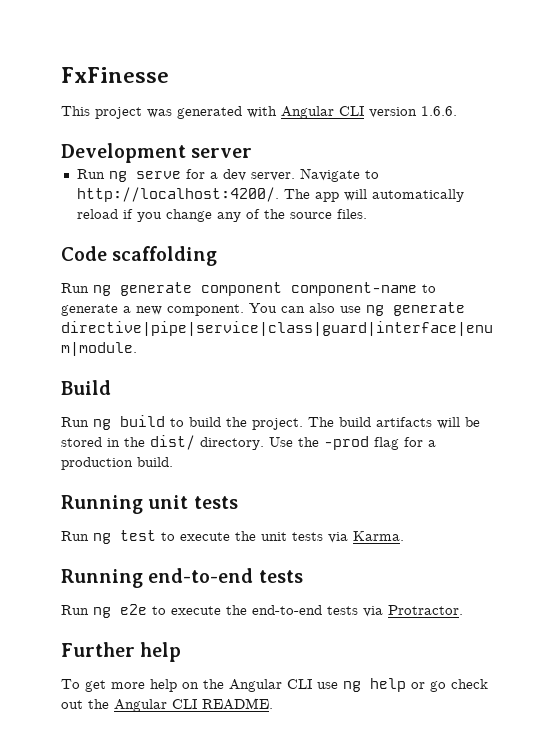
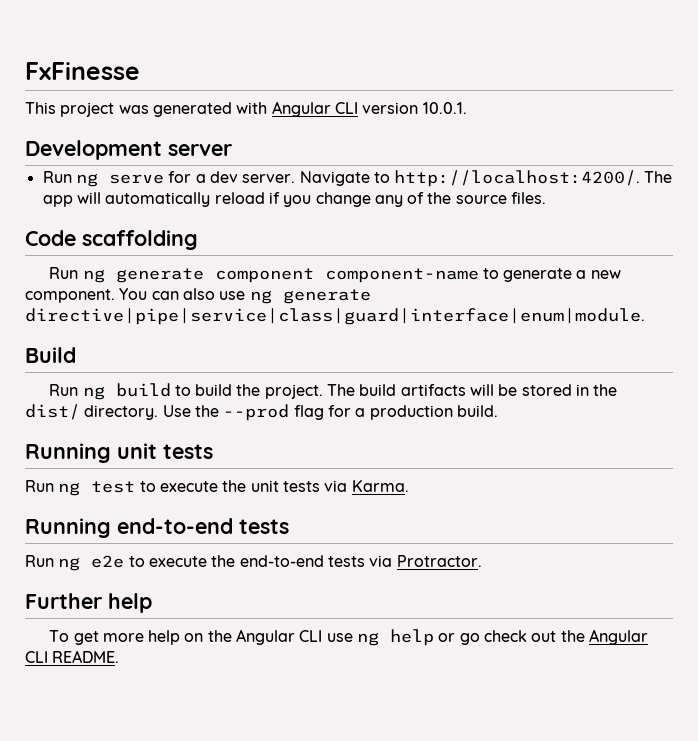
[421,106,457,116] 1.6.6. -> [422,102,467,114] 10.0.1.
[324,436,369,450] -prod -> [223,404,290,421] --prod

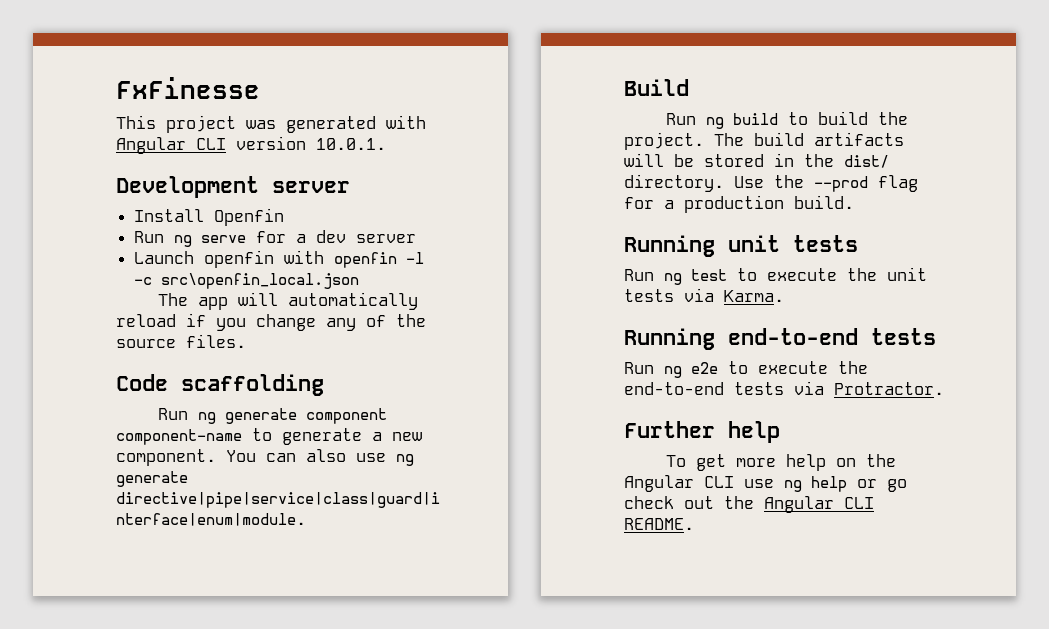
(232, 150) none -> [134,208,285,226] // Install Openfin
[242,170,641,187] server. Navigate to http://localhost:4200/. -> [356,234,417,243] [134,250,425,268] [134,273,360,289] server // Launch openfin with openfin -l -c src\openfin_local.json //

